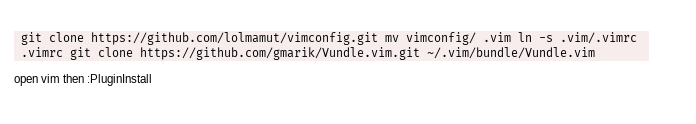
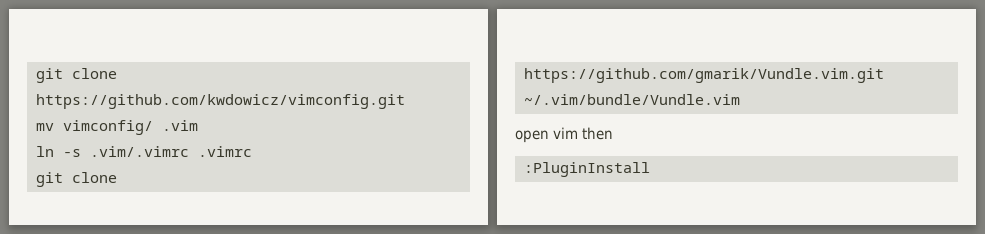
[20,32,378,45] git clone https://github.com/lolmamut/vimconfig.git -> [36,68,117,83] [36,94,405,109] git clone https://github.com/kwdowicz/vimconfig.git //
(511, 37) none -> (198, 125) //
(63, 52) none -> (252, 151) //
(85, 78) none -> (614, 133) //

